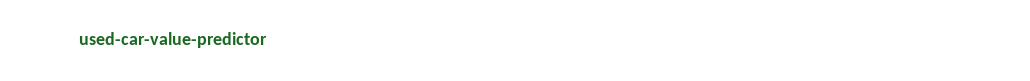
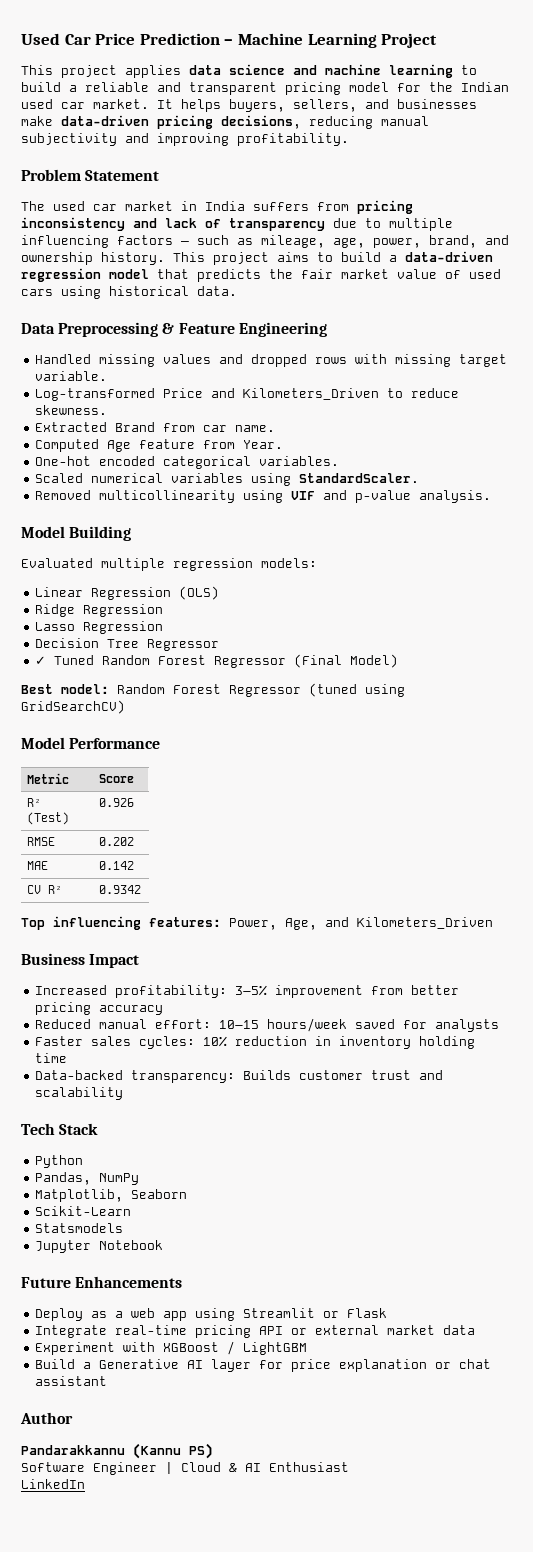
[79,32,267,48] used-car-value-predictor -> [21,33,438,48] [21,64,477,78] [21,82,509,95] [21,99,477,112] [21,115,429,129] [21,133,349,146] [21,169,160,181] [21,200,413,214] [21,217,453,231] [21,235,509,248] [21,251,493,265] [21,268,501,282] [21,286,237,299] [21,322,327,337] [35,354,508,367] [35,371,108,381] [35,388,460,401] [35,405,108,415] [35,422,276,432] [35,439,284,452] [35,456,340,469] [35,473,420,486] [35,490,492,503] [21,526,132,541] [21,558,317,571] [35,586,220,600] [35,604,164,617] [35,621,164,634] [35,638,220,651] [35,654,399,668] [21,683,405,697] [21,700,125,714] [21,737,161,749] [26,773,69,784] [98,774,134,783] [26,798,41,807] [26,812,69,825] [98,798,134,807] [26,837,55,846] [98,837,134,846] [26,861,48,870] [98,861,134,870] [26,885,62,894] [98,885,141,894] [21,916,493,930] [21,953,140,968] [35,985,460,998] [35,1002,164,1015] [35,1018,500,1032] [35,1036,476,1049] [35,1053,68,1063] [35,1070,444,1083] [35,1087,124,1100] [21,1123,99,1135] [35,1155,84,1168] [35,1172,140,1185] [35,1189,188,1202] [35,1206,132,1216] [35,1223,124,1233] [35,1240,164,1253] [21,1276,183,1288] [35,1308,388,1321] [35,1325,476,1338] [35,1341,308,1355] [35,1359,492,1372] [35,1376,108,1386] [20,1412,73,1424] [21,1443,213,1459] [21,1462,349,1475] [21,1479,85,1489] Used Car Price Prediction – Machine Learning Project // This project applies data science and machine learning to build a reliable and transparent pricing model for the Indian used car market. It helps buyers, sellers, and businesses make data-driven pricing decisions, reducing manual subjectivity and improving profitability. // Problem Statement // The used car market in India suffers from pricing inconsistency and lack of transparency due to multiple influencing factors — such as mileage, age, power, brand, and ownership history. This project aims to build a data-driven regression model that predicts the fair market value of used cars using historical data. // Data Preprocessing & Feature Engineering // Handled missing values and dropped rows with missing target variable. // Log-transformed Price and Kilometers_Driven to reduce skewness. // Extracted Brand from car name. // Computed Age feature from Year. // One-hot encoded categorical variables. // Scaled numerical variables using StandardScaler. // Removed multicollinearity using VIF and p-value analysis. // Model Building // Evaluated multiple regression models: // Linear Regression (OLS) // Ridge Regression // Lasso Regression // Decision Tree Regressor // ✓ Tuned Random Forest Regressor (Final Model) // Best model: Random Forest Regressor (tuned using GridSearchCV) // Model Performance // Metric | Score // R² (Test) | 0.926 // RMSE | 0.202 // MAE | 0.142 // CV R² | 0.9342 // Top influencing features: Power, Age, and Kilometers_Driven // Business Impact // Increased profitability: 3–5% improvement from better pricing accuracy // Reduced manual effort: 10–15 hours/week saved for analysts // Faster sales cycles: 10% reduction in inventory holding time // Data-backed transparency: Builds customer trust and scalability // Tech Stack // Python // Pandas, NumPy // Matplotlib, Seaborn // Scikit-Learn // Statsmodels // Jupyter Notebook // Future Enhancements // Deploy as a web app using Streamlit or Flask // Integrate real-time pricing API or external market data // Experiment with XGBoost / LightGBM // Build a Generative AI layer for price explanation or chat assistant // Author // Pandarakkannu (Kannu PS) // Software Engineer | Cloud & AI Enthusiast // LinkedIn

